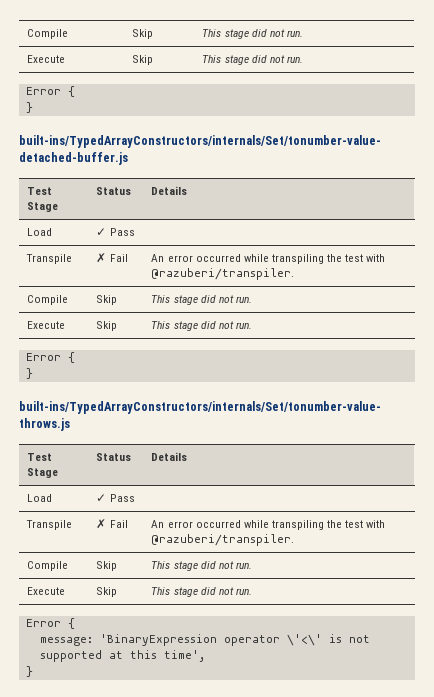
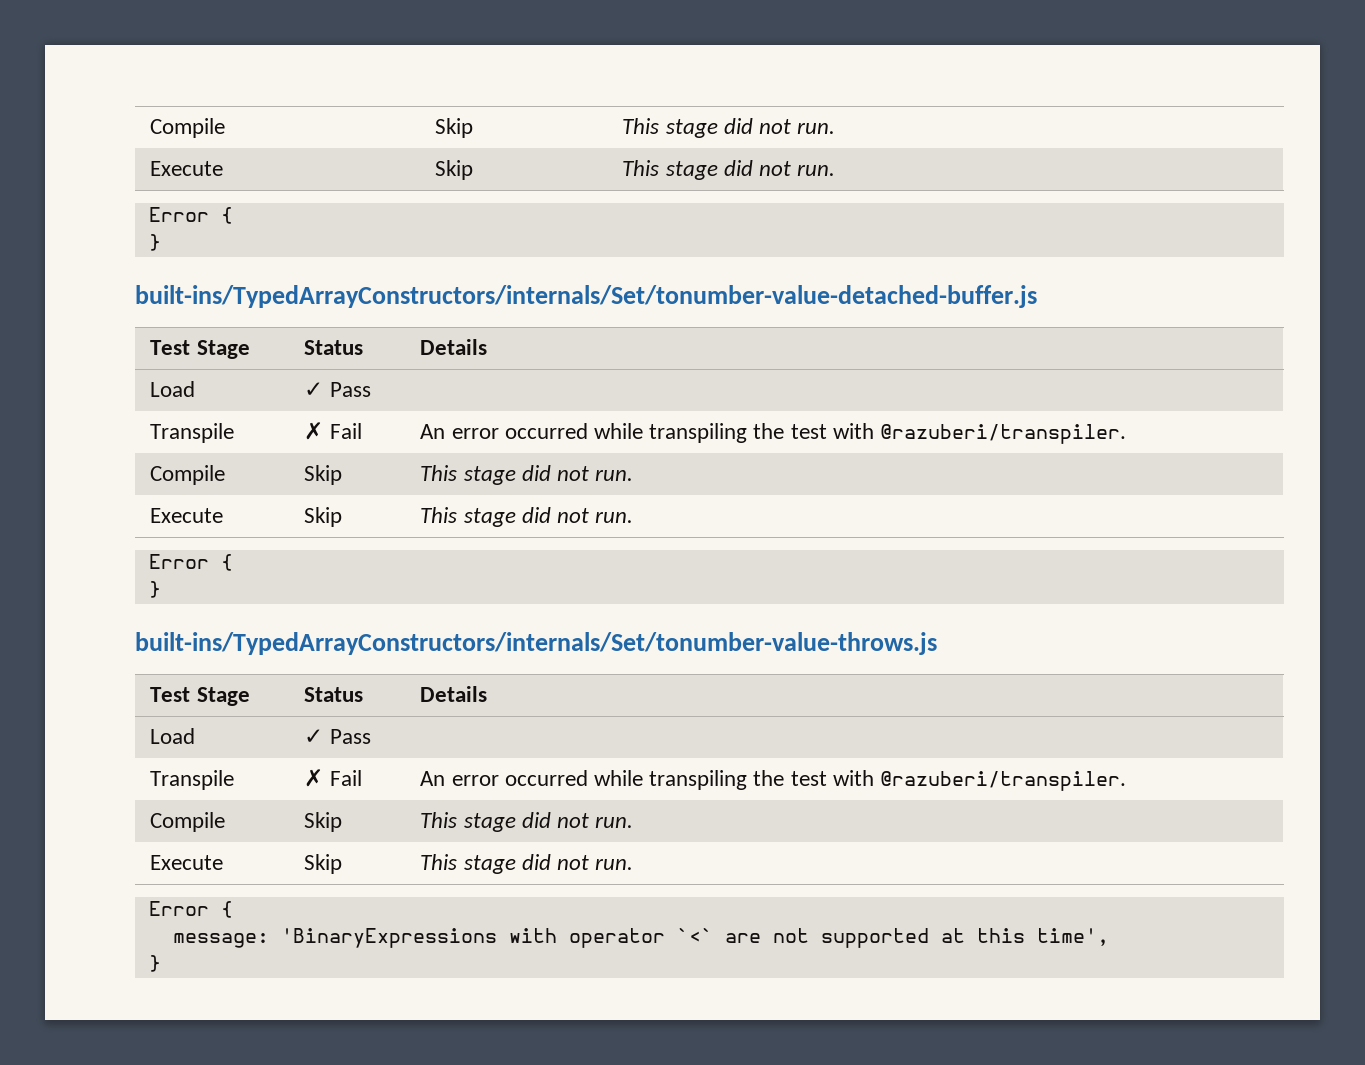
[99,634,342,646] 'BinaryExpression operator \'<\' is -> [280,928,761,948] 'BinaryExpressions with operator `<` are

